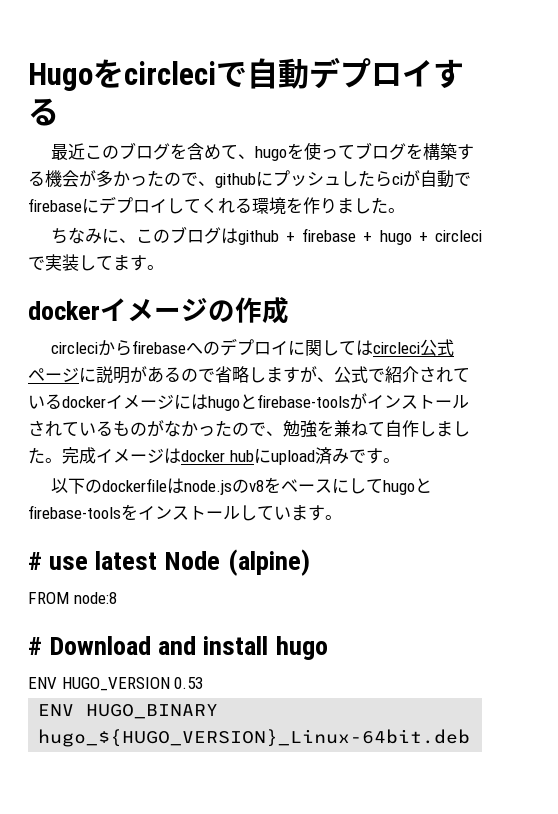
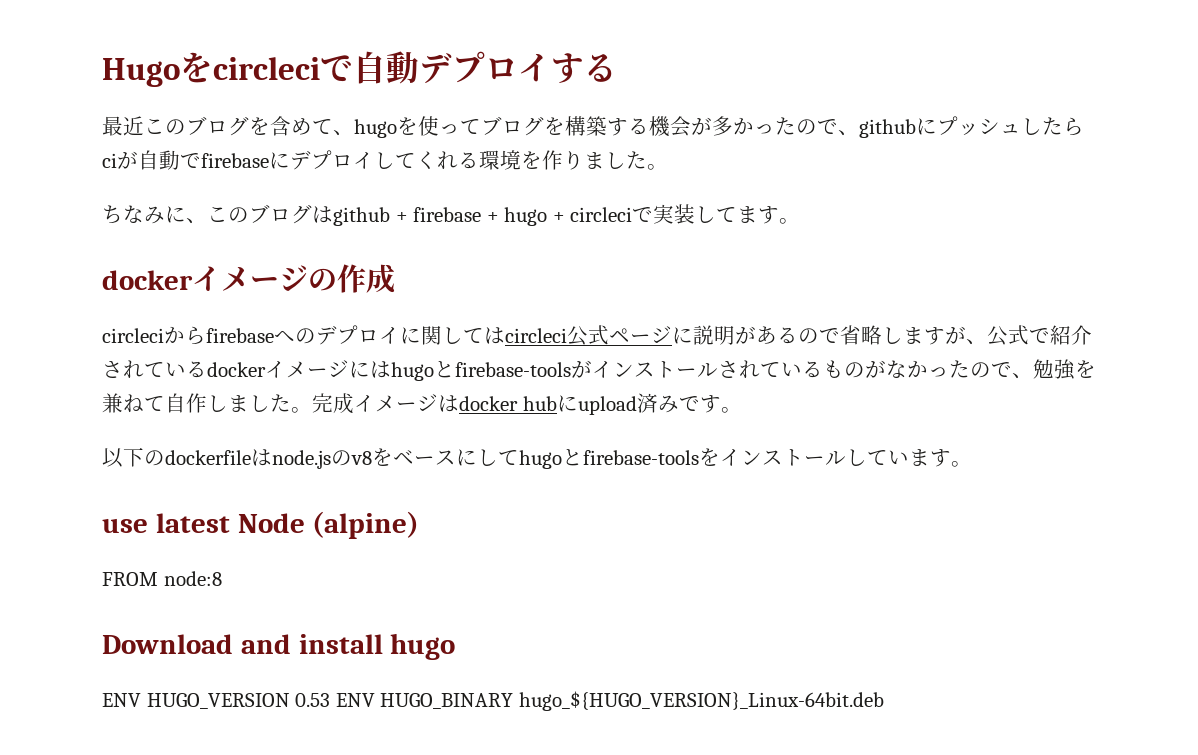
[28,552,42,570] # -> (972, 464) none
[28,637,42,655] # -> (222, 578) none
(204, 683) // -> (331, 700) none

